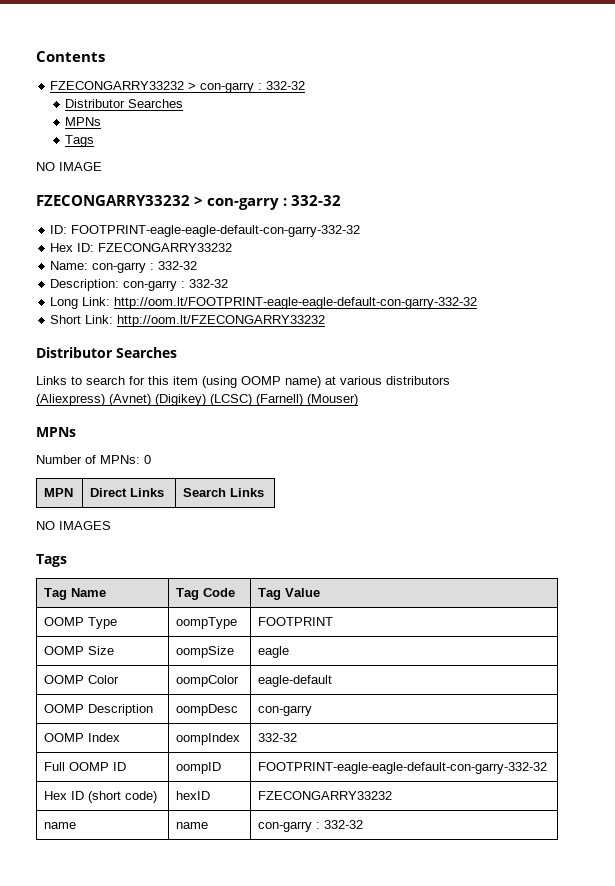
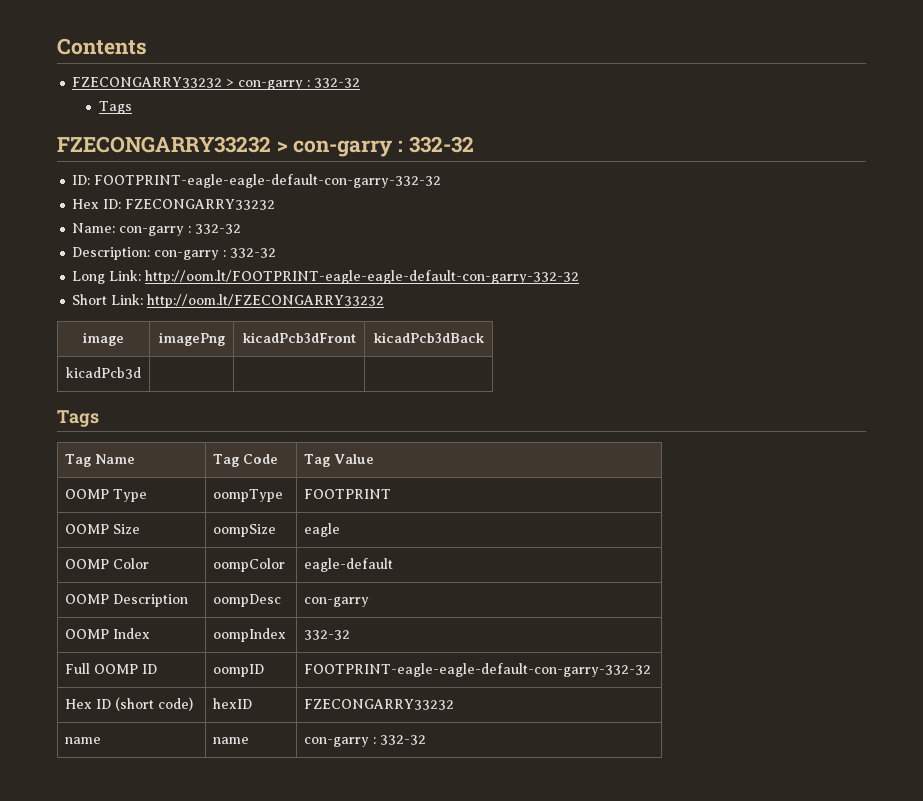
[65,99,184,108] [65,117,102,126] [65,135,95,147] [36,162,102,171] // Distributor Searches // MPNs // Tags // NO IMAGE -> [98,101,132,114] // Tags
[36,347,177,358] [36,376,450,388] [36,394,358,406] [36,427,76,437] [36,455,151,464] [44,488,74,497] [90,488,165,497] [183,488,265,497] [36,521,111,530] // Distributor Searches // Links to search for this item (using OOMP name) at various distributors // (Aliexpress) (Avnet) (Digikey) (LCSC) (Farnell) (Mouser) // MPNs // Number of MPNs: 0 // MPN | Direct Links | Search Links // NO IMAGES -> [83,332,124,346] [158,332,225,346] [242,332,356,343] [373,332,485,343] [66,367,141,379] // image | imagePng | kicadPcb3dFront | kicadPcb3dBack // kicadPcb3d | | |

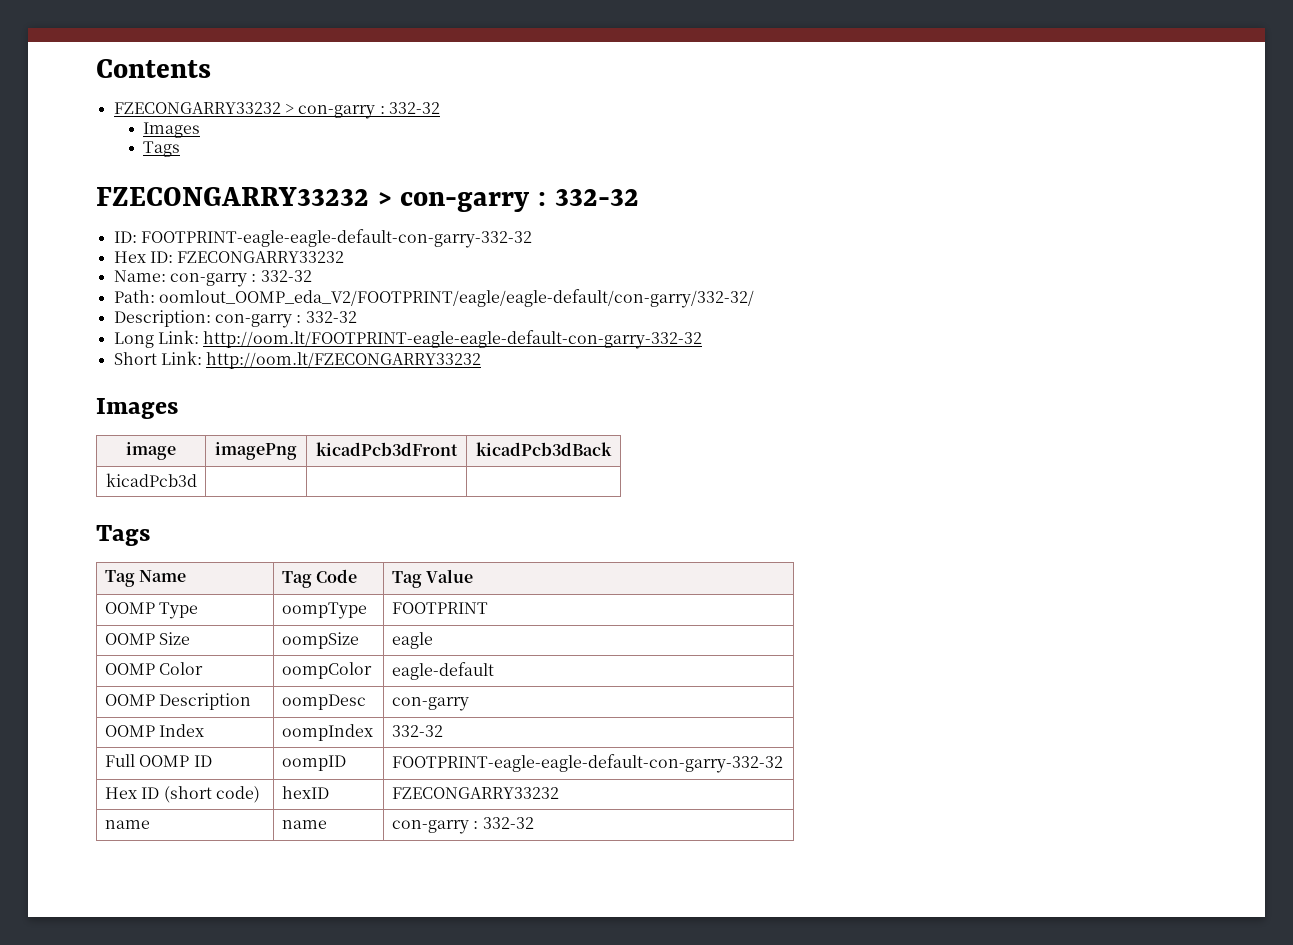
(361, 83) none -> [143,122,201,138] // Images
(242, 229) none -> [113,289,754,308] // Path: oomlout_OOMP_eda_V2/FOOTPRINT/eagle/eagle-default/con-garry/332-32/
(385, 301) none -> [96,398,178,419] // Images

